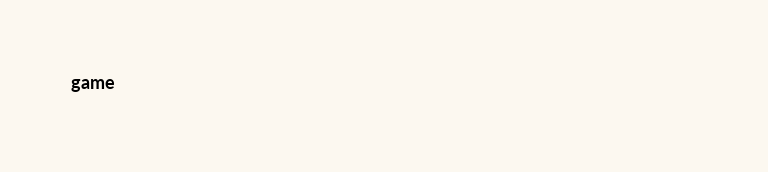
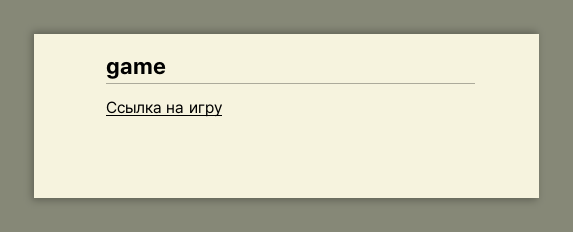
(115, 85) none -> [106,101,223,117] // Ссылка на игру

